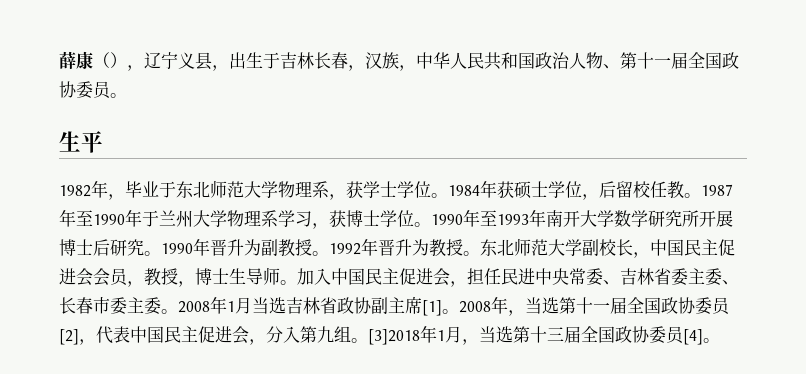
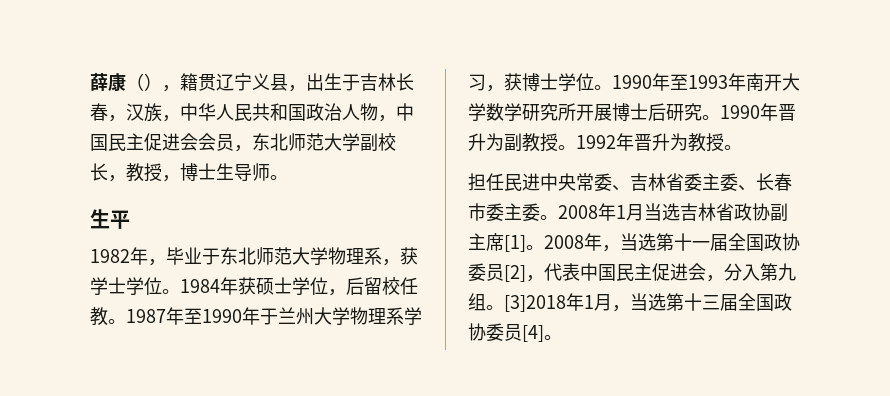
(144, 68) none -> [180,73,216,91] 籍贯
[603,52,739,69] [59,81,112,99] 、第十一届全国政协委员 -> [378,103,414,122] [90,133,396,152] [90,163,270,182] ，中国民主促进会会员，东北师范大学副校长，教授，博士生导师
[480,238,735,258] [59,267,467,287] 东北师范大学副校长，中国民主促进会会员，教授，博士生导师。加入中国民主促进会， -> (742, 147) //

